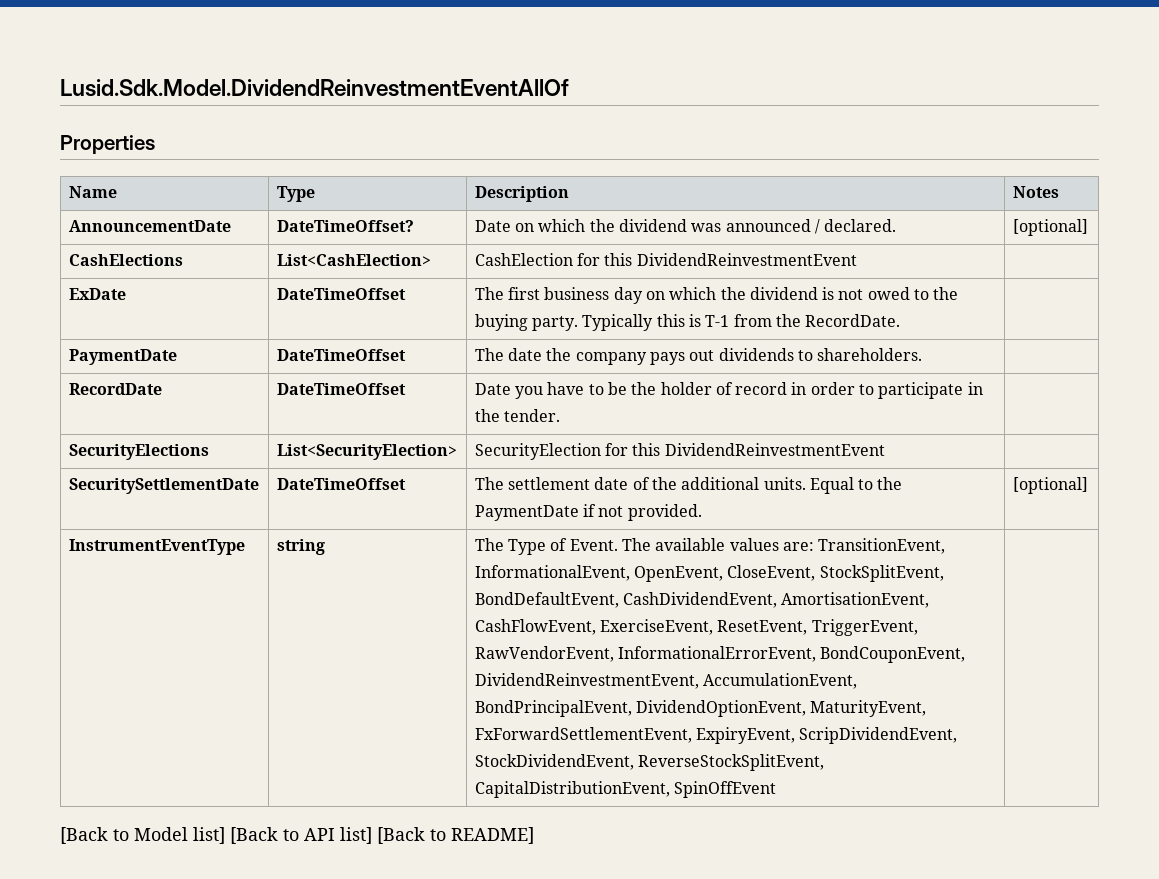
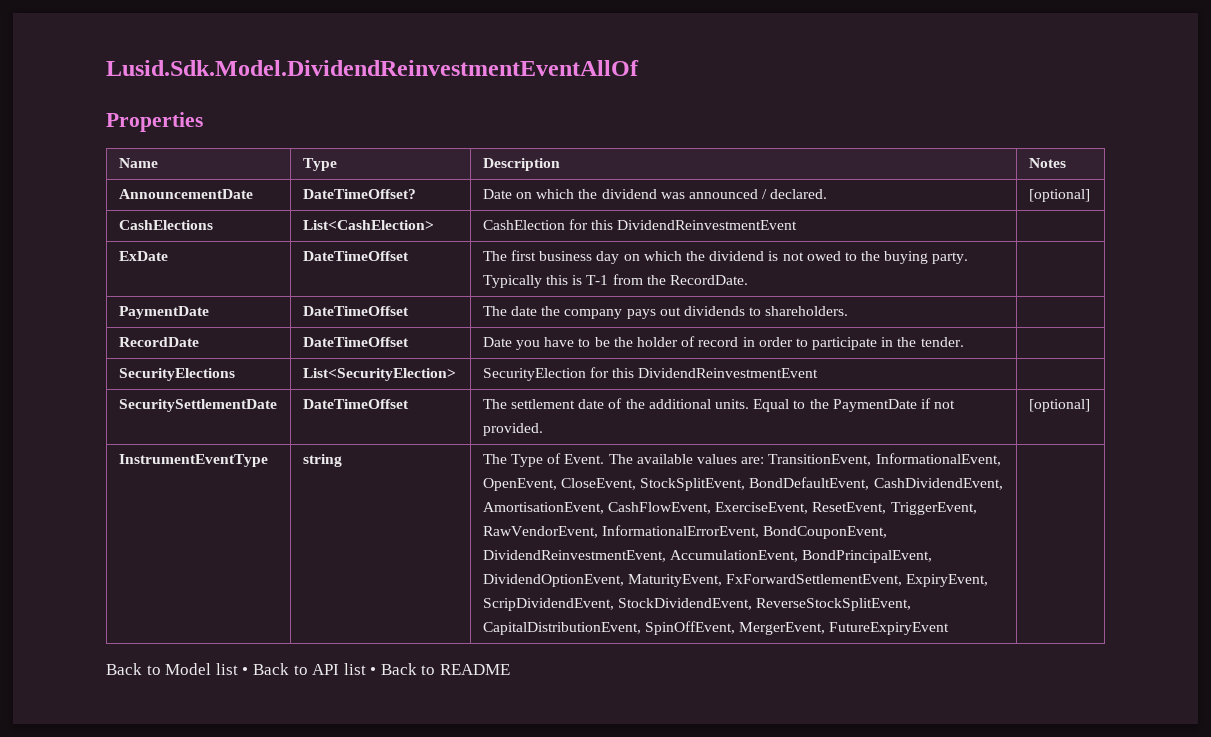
[673,781,776,798] [60,827,534,844] SpinOffEvent | // [Back to Model list] [Back to API list] [Back to README] -> [645,621,950,635] [106,663,511,675] SpinOffEvent, MergerEvent, FutureExpiryEvent | // Back to Model list • Back to API list • Back to README

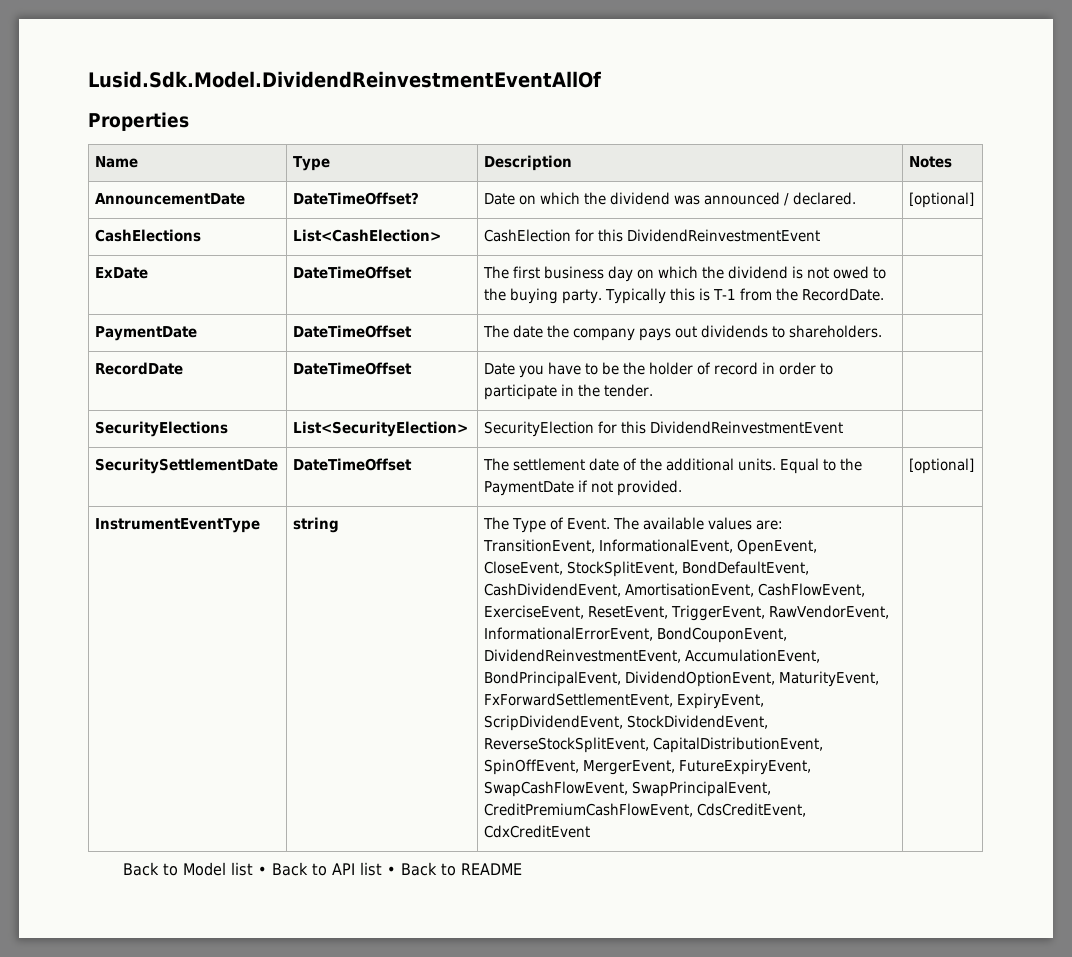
[829,622,950,635] FutureExpiryEvent -> [679,759,812,775] [484,781,772,797] [484,803,807,817] [484,825,591,838] FutureExpiryEvent, SwapCashFlowEvent, SwapPrincipalEvent, CreditPremiumCashFlowEvent, CdsCreditEvent, CdxCreditEvent

